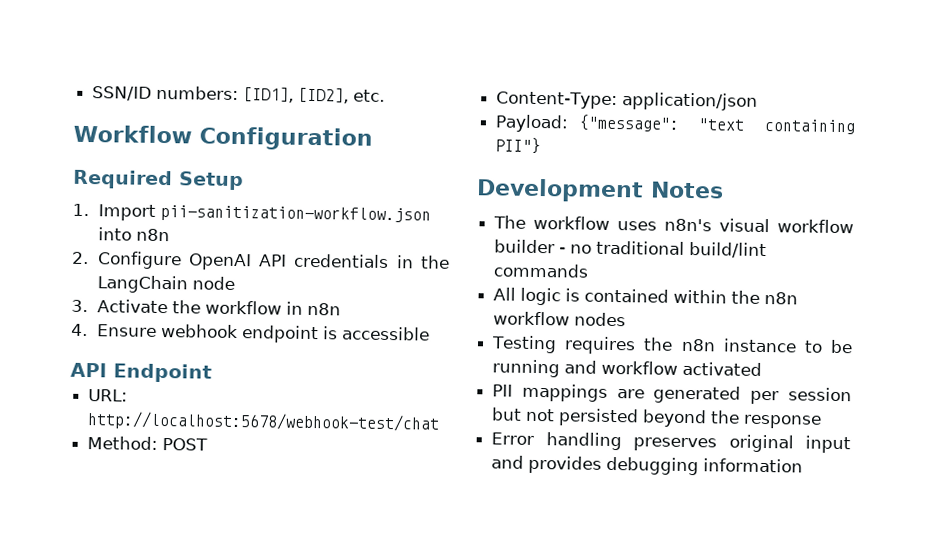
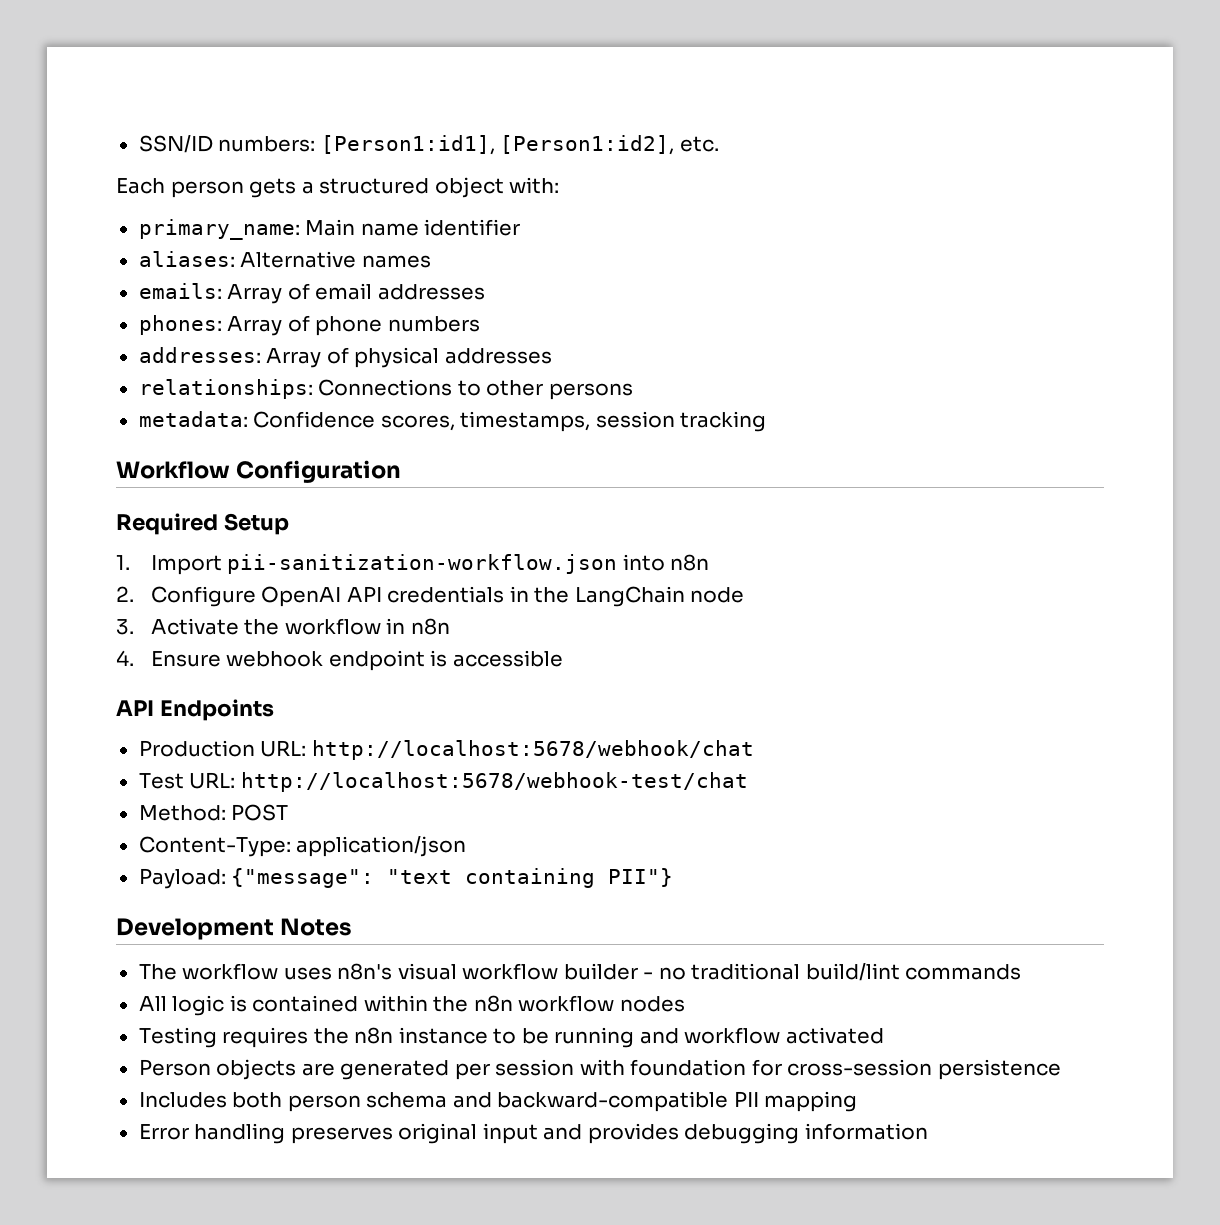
[243,87,350,104] [ID1], [ID2], -> [320,135,675,155] [Person1:id1], [Person1:id2],
(386, 95) none -> [116,177,560,198] [138,219,521,240] [138,251,431,268] [138,283,485,304] [138,315,480,336] [138,347,552,368] [138,379,633,400] [138,411,767,432] // Each person gets a structured object with: // primary_name: Main name identifier // aliases: Alternative names // emails: Array of email addresses // phones: Array of phone numbers // addresses: Array of physical addresses // relationships: Connections to other persons // metadata: Confidence scores, timestamps, session tracking
[113,363,212,383] Endpoint // -> [159,699,274,721] [138,740,754,760] [138,773,184,789] Endpoints // Production URL: http://localhost:5678/webhook/chat // Test
[492,383,608,402] PII mappings -> [138,1059,297,1080] Person objects
[491,407,823,429] but not persisted beyond the response -> [579,1059,1061,1080] [138,1091,858,1112] with foundation for cross-session persistence // Includes both person schema and backward-compatible PII mapping

